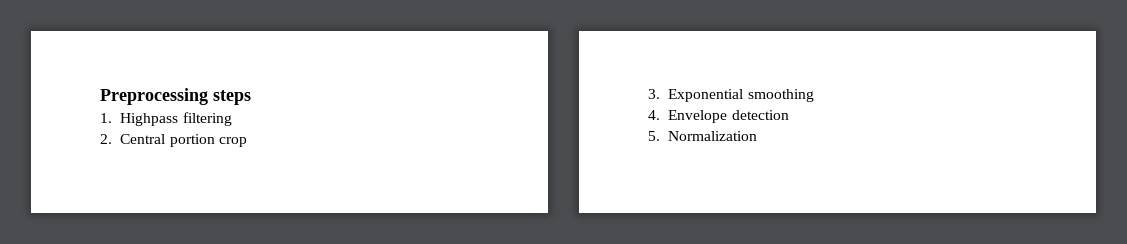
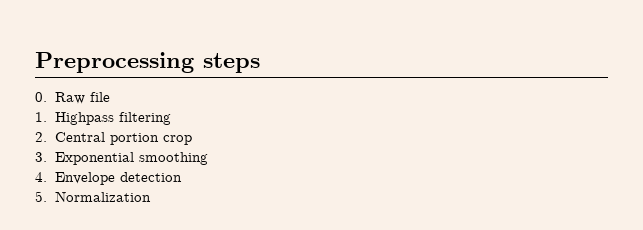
(251, 97) none -> [35,92,110,104] // 0. Raw file

